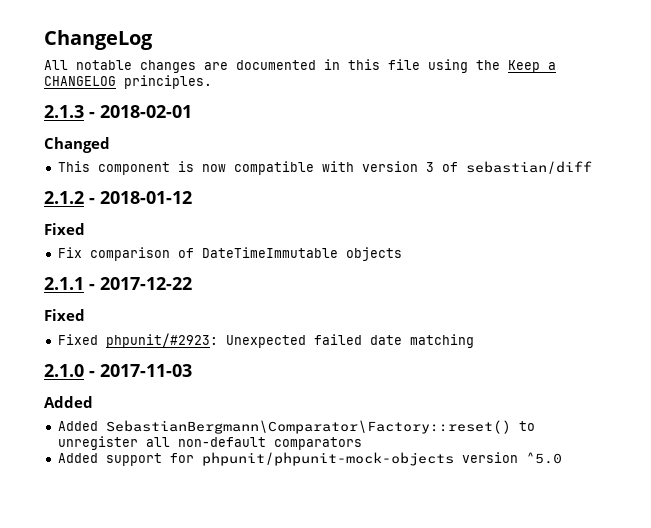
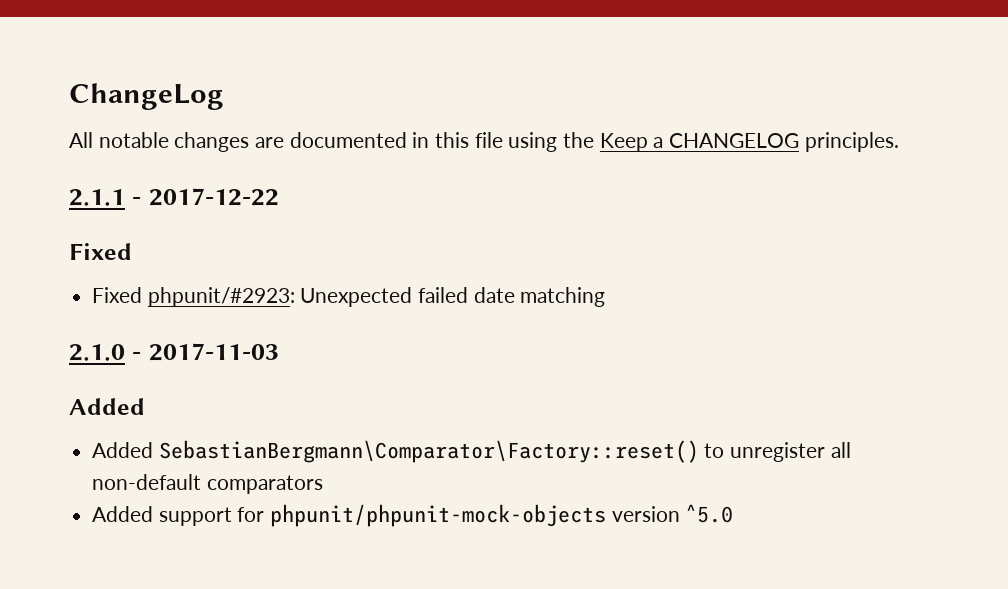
[44,105,192,118] [44,137,110,153] [57,161,592,175] [44,191,192,204] [44,223,85,235] [57,247,402,261] // 2.1.3 - 2018-02-01 // Changed // This component is now compatible with version 3 of sebastian/diff // 2.1.2 - 2018-01-12 // Fixed // Fix comparison of DateTimeImmutable objects -> (899, 142) none

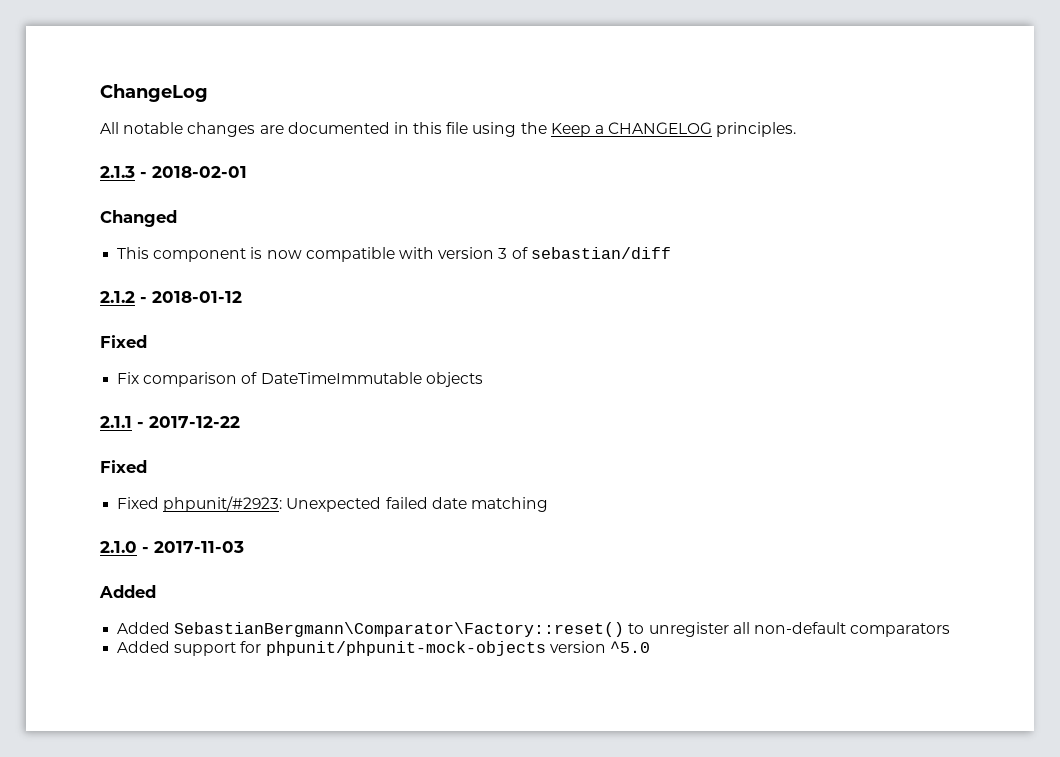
(899, 142) none -> [100,166,247,178] [100,210,177,227] [117,247,671,262] [100,291,242,303] [100,335,147,348] [117,372,483,387] // 2.1.3 - 2018-02-01 // Changed // This component is now compatible with version 3 of sebastian/diff // 2.1.2 - 2018-01-12 // Fixed // Fix comparison of DateTimeImmutable objects

